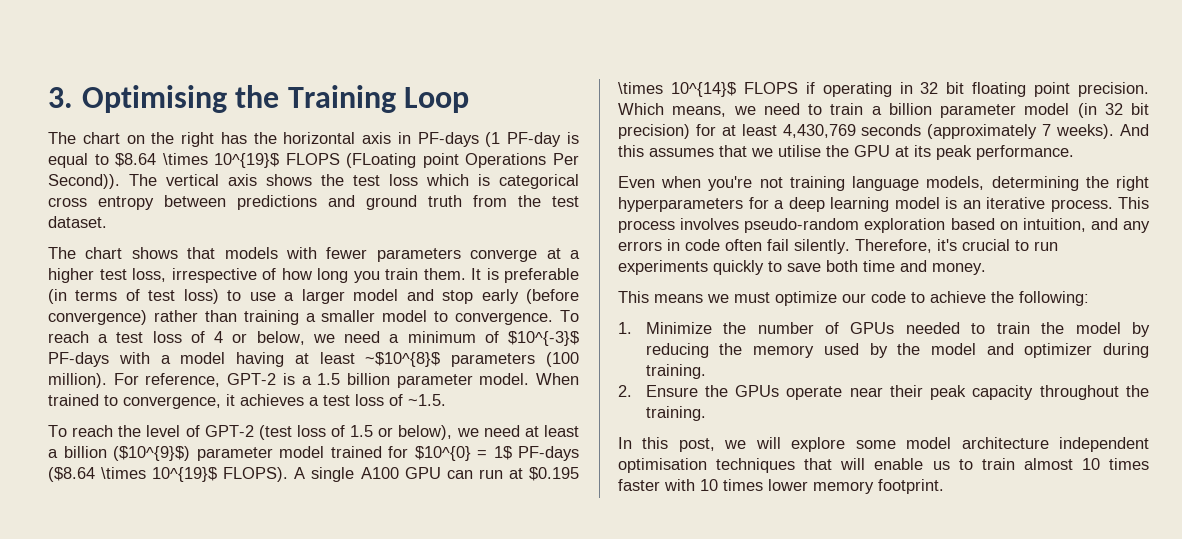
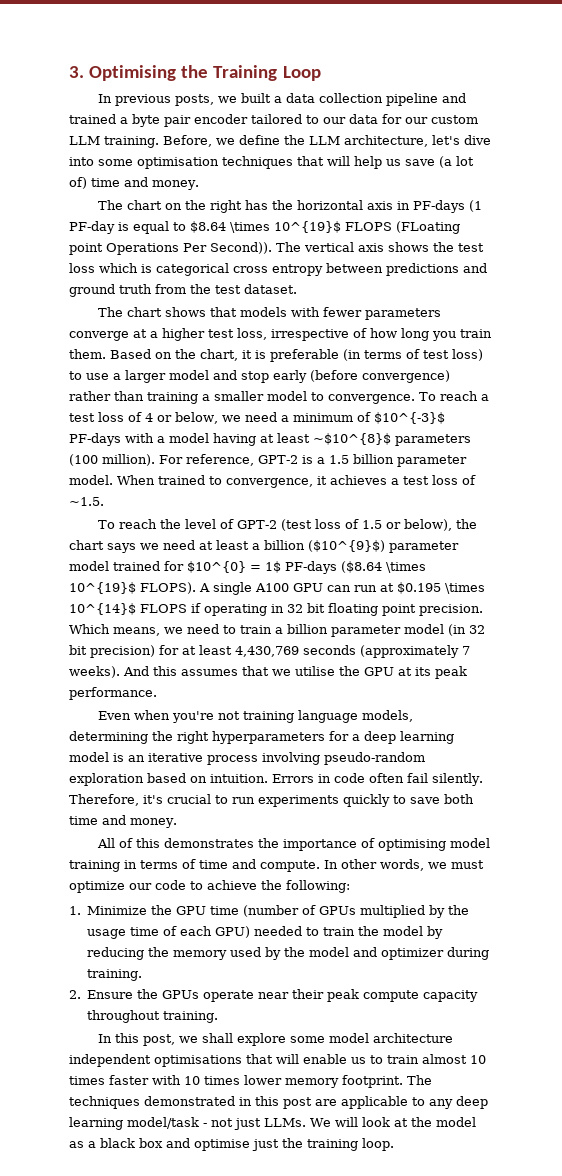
(470, 100) none -> [97,93,466,106] [69,114,478,127] [69,135,491,148] [69,156,474,169] [69,177,199,190] // In previous posts, we built a data collection pipeline and trained a byte pair encoder tailored to our data for our custom LLM training. Before, we define the LLM architecture, let's dive into some optimisation techniques that will help us save (a lot of) time and money.
[471,268,481,280] It -> [110,349,252,361] Based on the chart, it
(453, 432) none -> [455,519,477,529] [69,540,136,553] the chart says
[1050,197,1149,212] [618,218,1150,233] [618,241,662,251] process. This process involves pseudo-random exploration based on intuition, and any errors -> [207,752,425,765] [69,773,314,786] process involving pseudo-random exploration based on intuition. Errors
[618,291,703,303] This means -> [96,838,490,851] [69,859,424,872] All of this demonstrates the importance of optimising model training in terms of time and compute. In other words,
[757,322,895,334] number of GPUs -> [176,905,470,918] [87,926,251,939] GPU time (number of GPUs multiplied by the usage time of each GPU)
(967, 392) none -> [363,990,420,1002] compute
[1126,385,1149,397] the -> (161, 1016) none
[755,437,781,449] will -> [201,1033,233,1043] shall
[618,458,796,473] optimisation techniques -> [154,1055,242,1067] optimisations
(944, 486) none -> [407,1075,432,1085] [69,1096,488,1109] [69,1117,476,1130] [69,1138,394,1151] The techniques demonstrated in this post are applicable to any deep learning model/task - not just LLMs. We will look at the model as a black box and optimise just the training loop.

